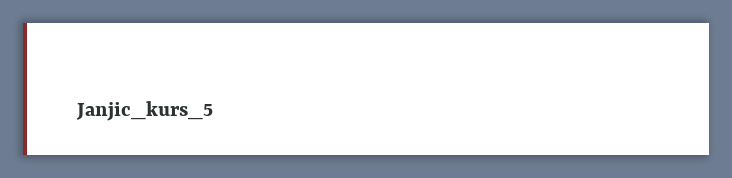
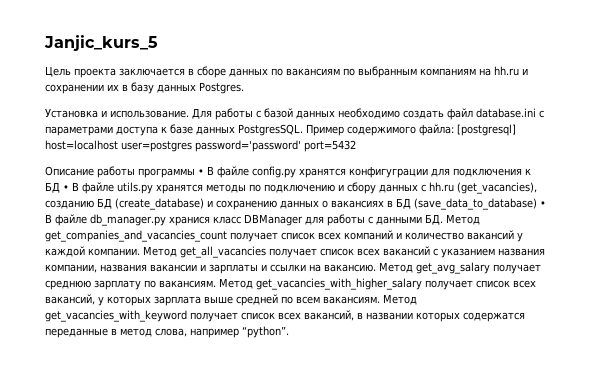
(213, 111) none -> [45,66,528,78] [45,82,244,94] [45,108,544,120] [45,124,516,136] [45,140,356,152] [45,166,531,178] [45,182,537,194] [45,198,546,210] [45,214,480,226] [45,230,523,242] [45,246,545,258] [45,262,541,274] [45,278,536,290] [45,294,417,306] [45,310,525,322] [45,326,289,338] // Цель проекта заключается в сборе данных по вакансиям по выбранным компаниям на hh.ru и сохранении их в базу данных Postgres. // Установка и использование. Для работы с базой данных необходимо создать файл database.ini с параметрами доступа к базе данных PostgresSQL. Пример содержимого файла: [postgresql] host=localhost user=postgres password='password' port=5432 // Описание работы программы • В файле config.py хранятся конфигуграции для подключения к БД • В файле utils.py хранятся методы по подключению и сбору данных с hh.ru (get_vacancies), созданию БД (create_database) и сохранению данных о вакансиях в БД (save_data_to_database) • В файле db_manager.py хранися класс DBManager для работы с данными БД. Метод get_companies_and_vacancies_count получает список всех компаний и количество вакансий у каждой компании. Метод get_all_vacancies получает список всех вакансий с указанием названия компании, названия вакансии и зарплаты и ссылки на вакансию. Метод get_avg_salary получает среднюю зарплату по вакансиям. Метод get_vacancies_with_higher_salary получает список всех вакансий, у которых зарплата выше средней по всем вакансиям. Метод get_vacancies_with_keyword получает список всех вакансий, в названии которых содержатся переданные в метод слова, например “python”.

